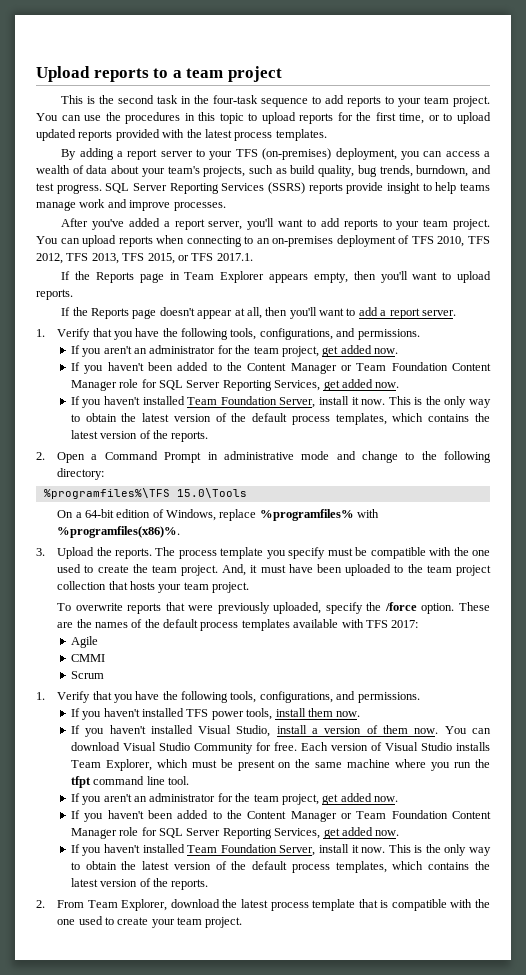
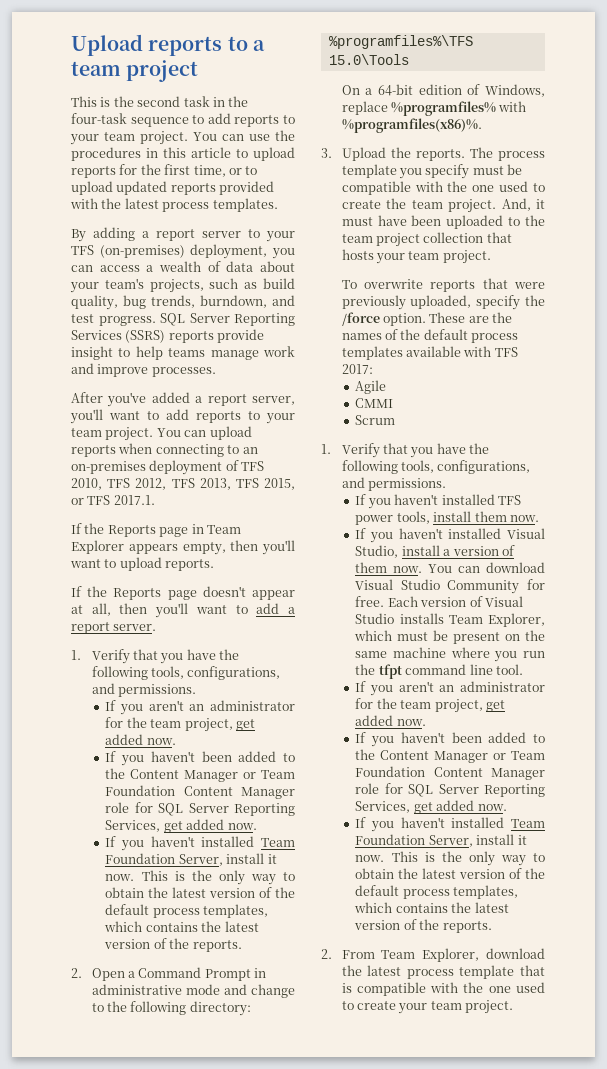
[219,113,244,124] topic -> [191,147,231,158] article

